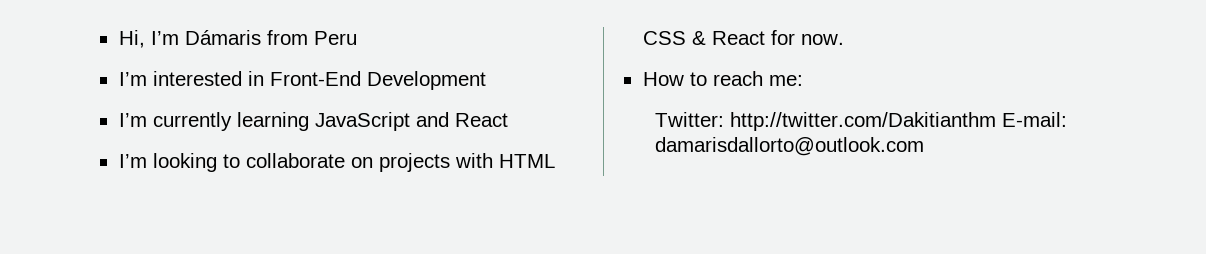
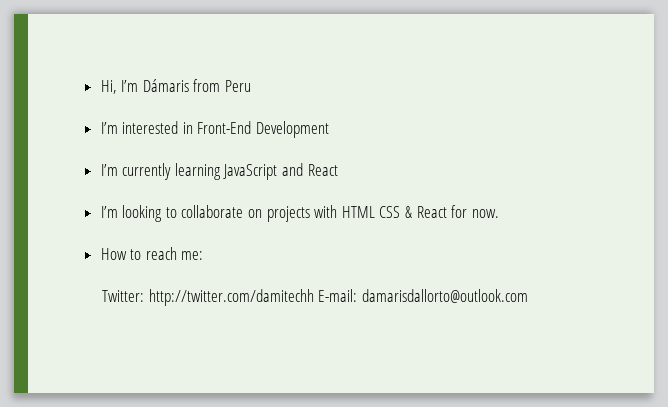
[730,112,997,131] http://twitter.com/Dakitianthm -> [148,289,314,306] http://twitter.com/damitechh

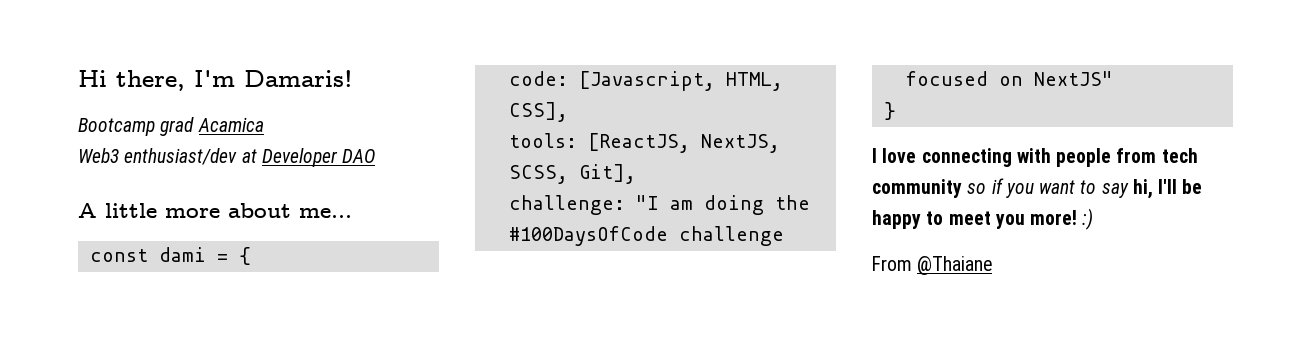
[100,79,252,94] [100,121,330,138] [100,163,338,180] [100,205,499,222] [100,247,204,260] [102,289,528,306] Hi, I’m Dámaris from Peru // I’m interested in Front-End Development // I’m currently learning JavaScript and React // I’m looking to collaborate on projects with HTML CSS & React for now. // How to reach me: // Twitter: http://twitter.com/damitechh E-mail: damarisdallorto@outlook.com -> [78,70,353,91] [78,117,264,136] [78,148,376,167] [78,203,352,218] [89,247,251,265] [508,71,783,91] [508,102,568,122] [508,133,780,153] [508,164,636,184] [508,195,810,215] [508,226,784,246] [905,71,1113,86] [883,102,896,120] [872,148,1198,167] [872,178,1203,199] [872,208,1094,230] [872,256,993,275] Hi there, I'm Damaris! // Bootcamp grad Acamica // Web3 enthusiast/dev at Developer DAO // A little more about me... // const dami = { // code: [Javascript, HTML, CSS], // tools: [ReactJS, NextJS, SCSS, Git], // challenge: "I am doing the #100DaysOfCode challenge focused on NextJS" // } // I love connecting with people from tech community so if you want to say hi, I'll be happy to meet you more! :) // From @Thaiane

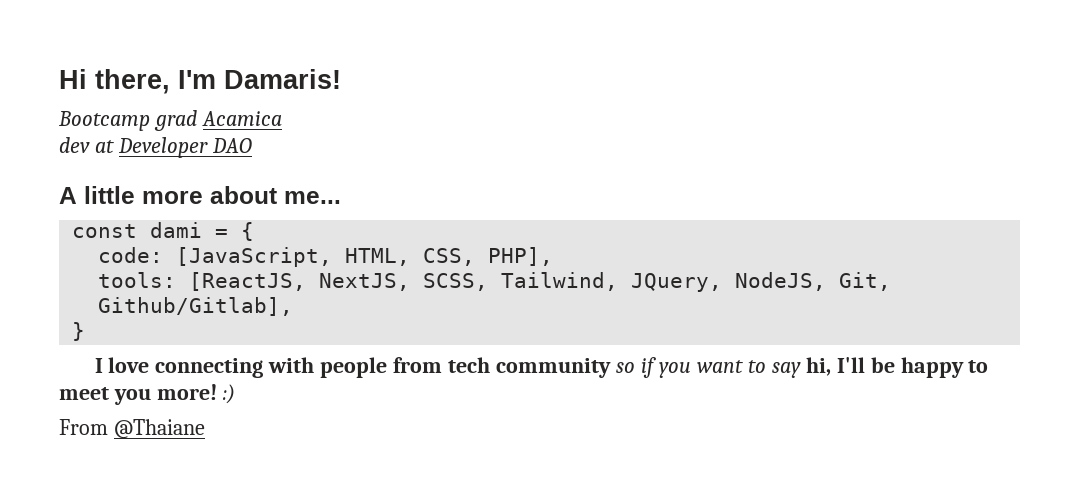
[78,148,238,165] Web3 enthusiast/dev -> [59,137,90,153] dev
[578,71,783,91] [508,102,568,122] [Javascript, HTML, CSS], -> [176,247,554,267] [JavaScript, HTML, CSS, PHP],
[578,164,636,184] [508,195,810,215] [508,226,784,246] [905,71,1113,86] Git], // challenge: "I am doing the #100DaysOfCode challenge focused on NextJS" -> [501,272,892,292] [98,297,294,316] Tailwind, JQuery, NodeJS, Git, Github/Gitlab],

